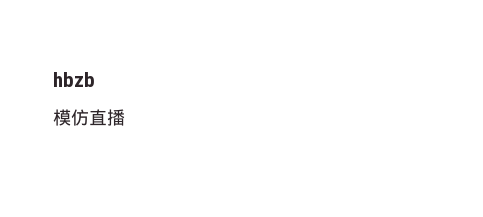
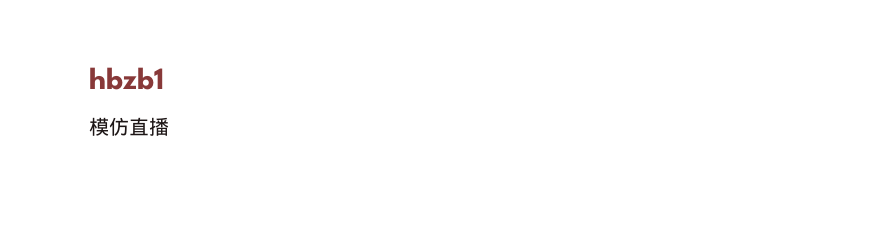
[53,72,95,87] hbzb -> [89,67,164,90] hbzb1

